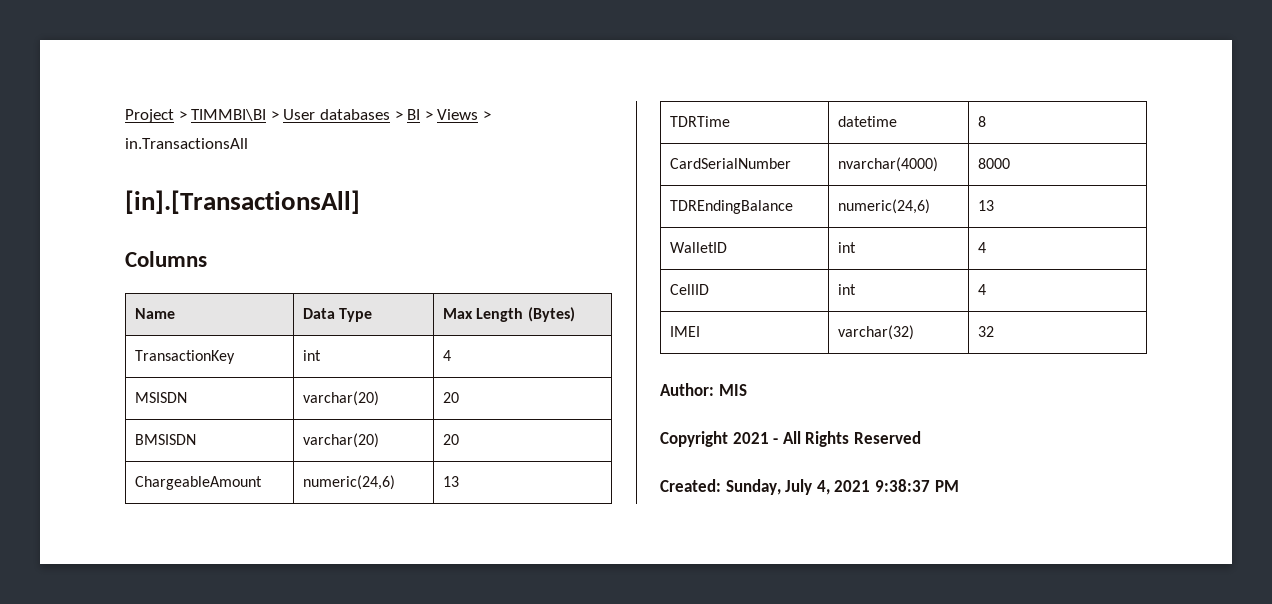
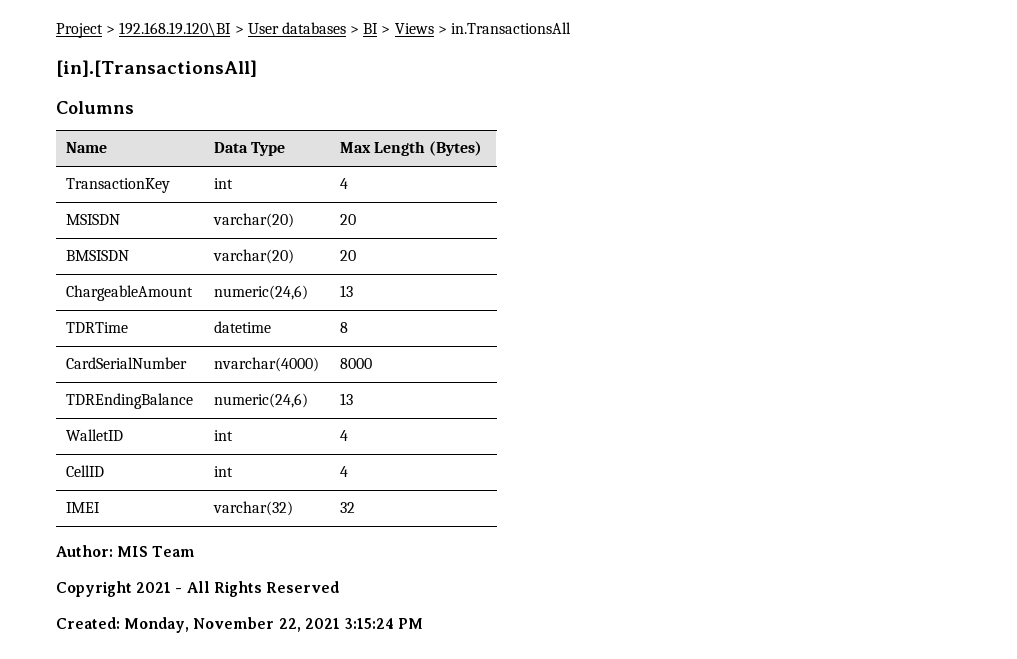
[191,109,267,121] TIMMBI\BI -> [119,22,232,36] 192.168.19.120\BI
(747, 390) none -> [152,546,196,557] Team
[725,479,930,495] Sunday, July 4, 2021 9:38:37 -> [124,617,394,633] Monday, November 22, 2021 3:15:24

